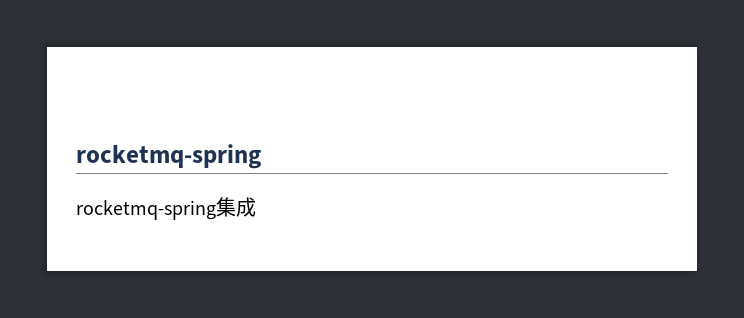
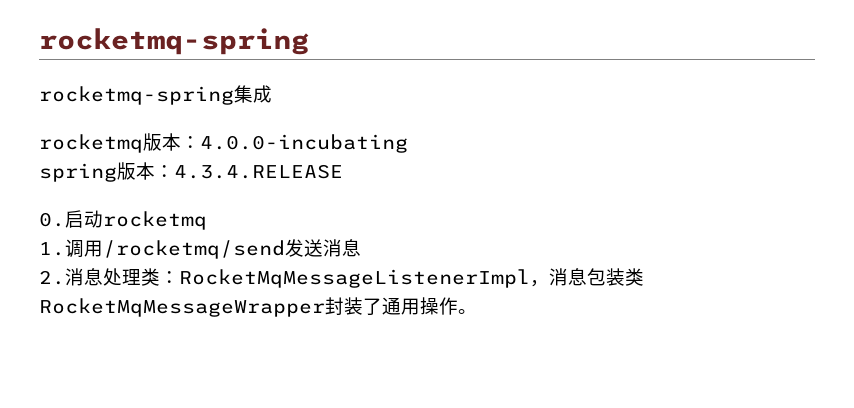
(256, 207) none -> [39,133,408,153] [39,162,343,182] [39,210,207,230] [39,239,361,259] [39,268,644,288] [39,297,477,317] // rocketmq版本：4.0.0-incubating // spring版本：4.3.4.RELEASE // 0.启动rocketmq // 1.调用/rocketmq/send发送消息 // 2.消息处理类：RocketMqMessageListenerImpl，消息包装类RocketMqMessageWrapper封装了通用操作。

